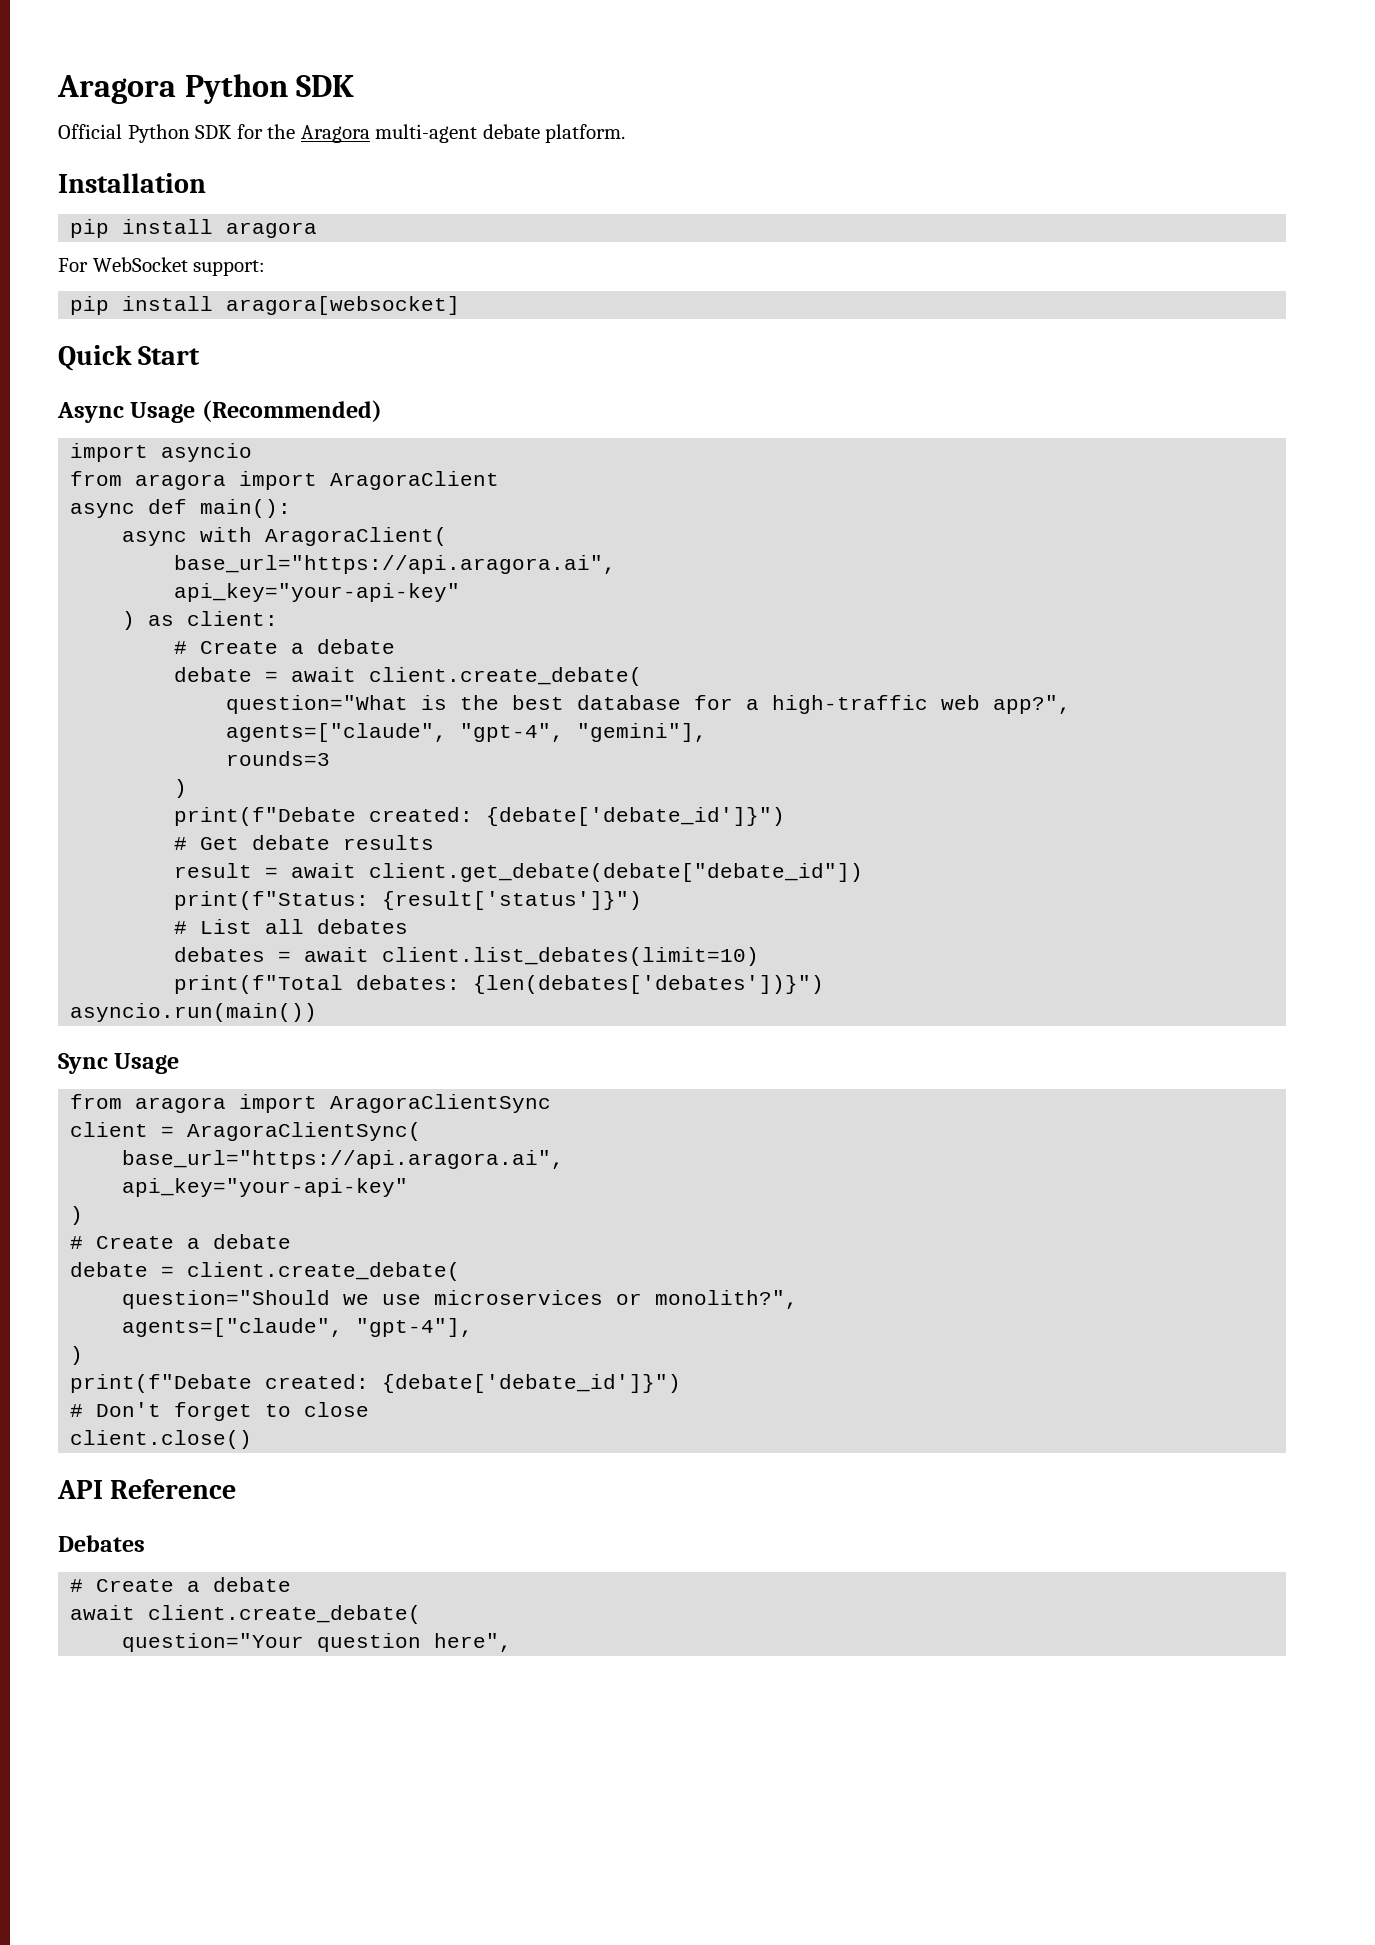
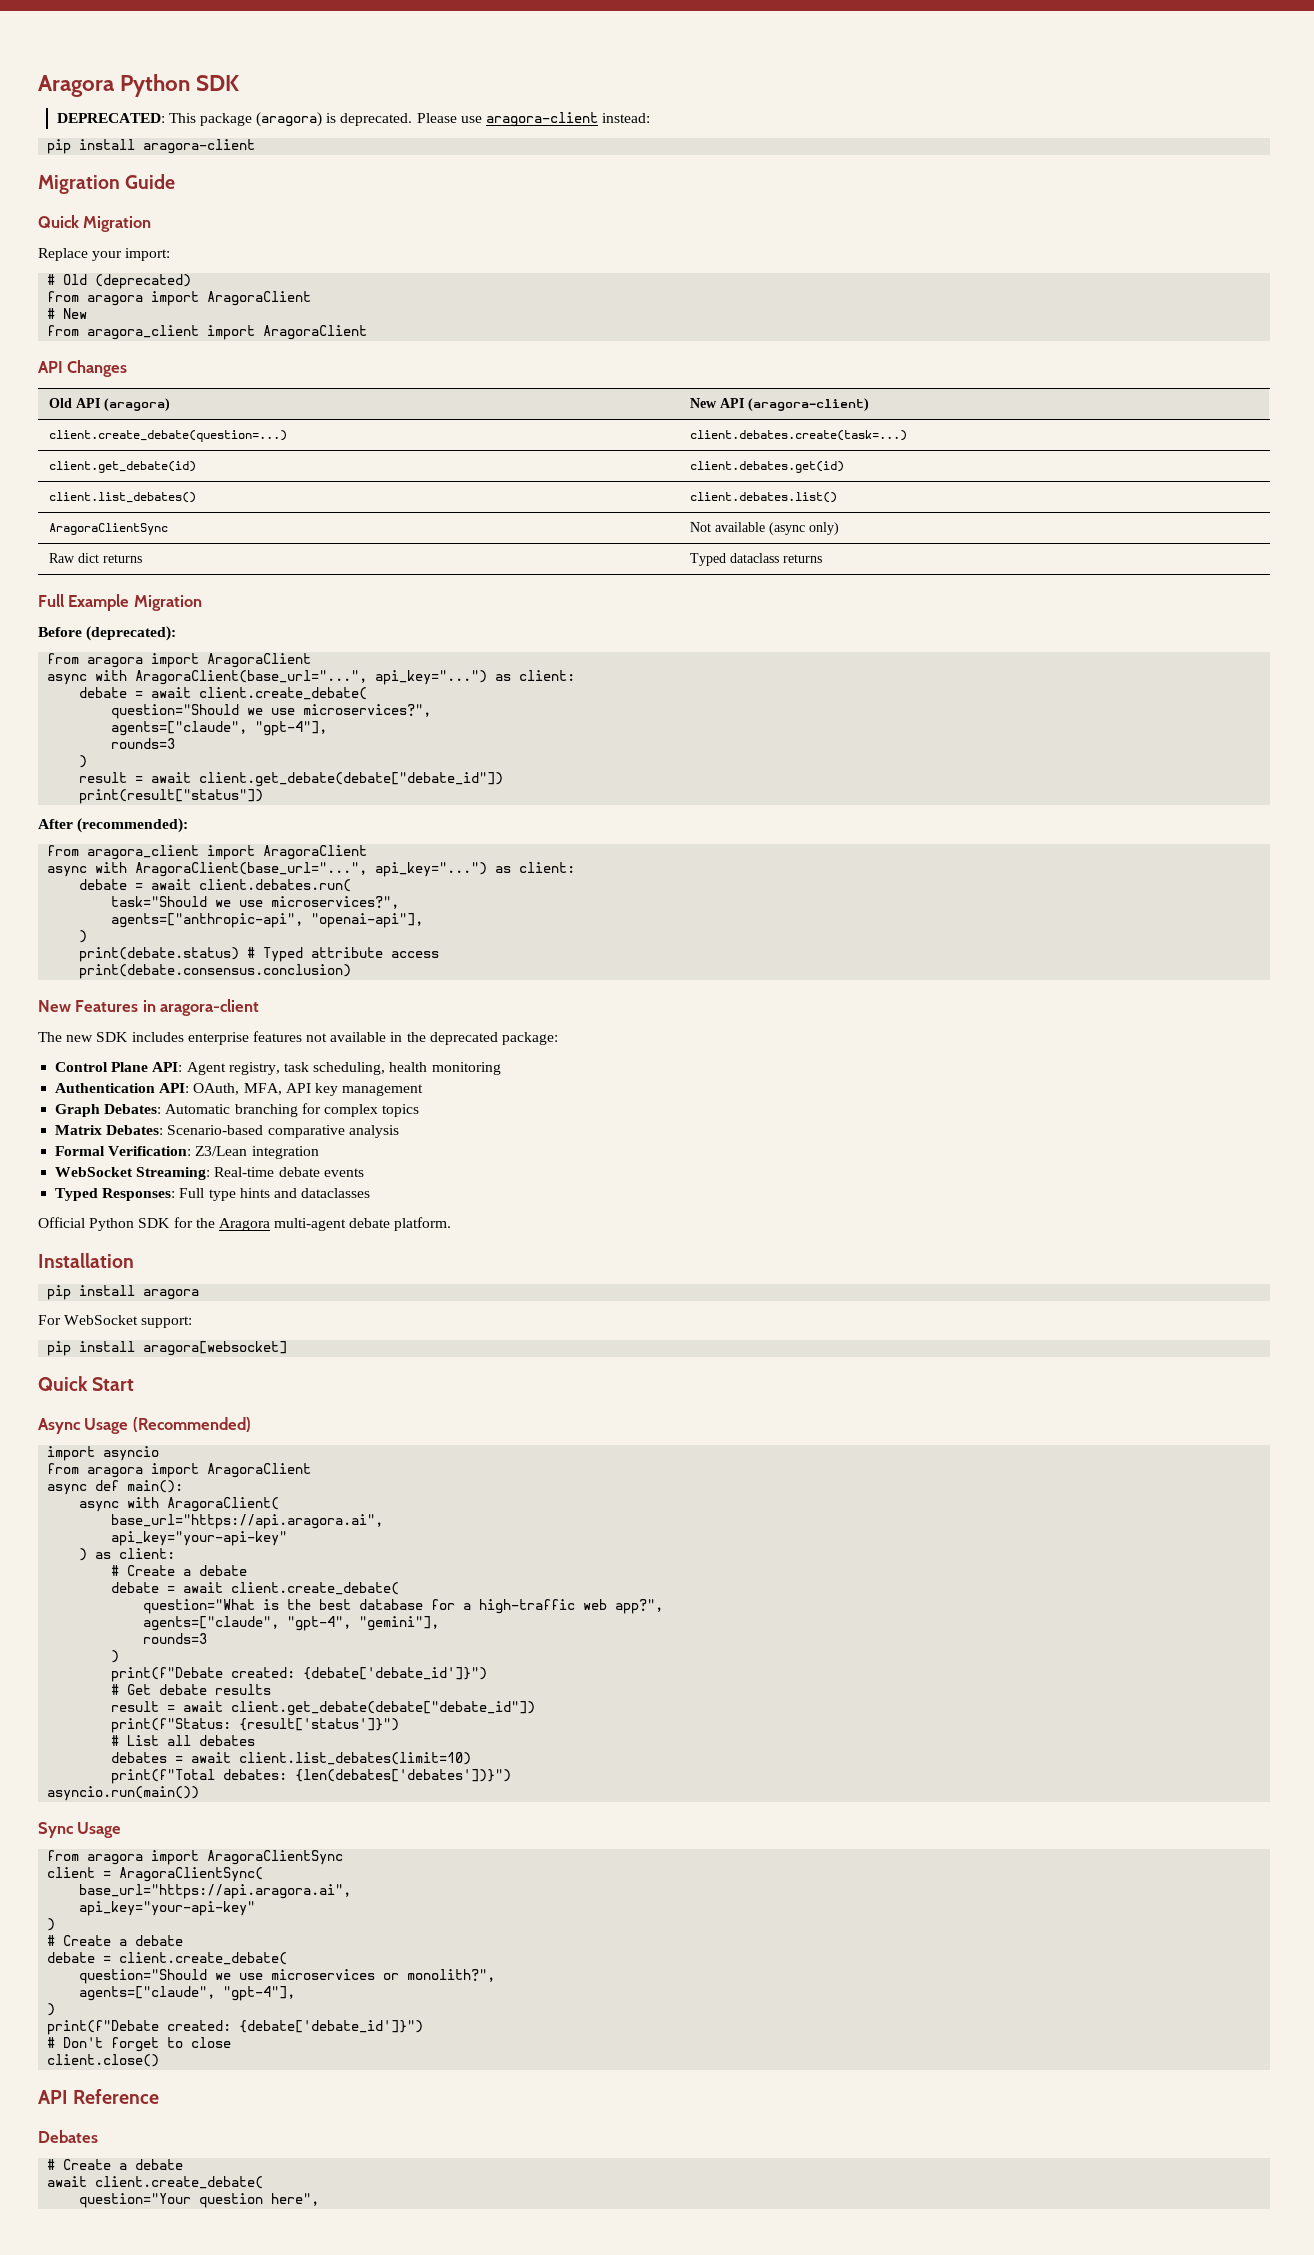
(355, 86) none -> [56,112,651,127] [47,139,256,154] [38,174,176,194] [38,215,152,232] [38,248,171,261] [47,274,192,289] [47,291,312,306] [47,308,88,319] [47,325,368,340] [38,360,128,377] [49,398,171,411] [690,398,870,411] [49,430,288,442] [690,430,908,441] [49,461,197,473] [690,461,845,473] [49,492,197,503] [690,492,838,503] [49,523,169,535] [690,522,840,535] [49,553,143,563] [690,553,823,566] [38,594,202,611] [38,626,177,641] [47,653,312,668] [47,670,576,685] [79,687,368,700] [111,704,432,719] [111,721,328,736] [111,738,176,749] [79,755,88,768] [79,772,504,787] [79,789,264,804] [38,818,189,833] [47,845,368,860] [47,862,576,877] [79,879,352,892] [111,896,400,909] [111,913,424,928] [79,930,88,943] [79,947,440,962] [79,964,352,979] [38,999,260,1016] [38,1031,559,1045] [55,1062,501,1075] [55,1083,424,1096] [55,1103,420,1117] [55,1125,399,1138] [55,1146,319,1159] [55,1167,364,1180] [55,1188,371,1201] // DEPRECATED: This package (aragora) is deprecated. Please use aragora-client instead: // pip install aragora-client // Migration Guide // Quick Migration // Replace your import: // # Old (deprecated) // from aragora import AragoraClient // # New // from aragora_client import AragoraClient // API Changes // Old API (aragora) | New API (aragora-client) // client.create_debate(question=...) | client.debates.create(task=...) // client.get_debate(id) | client.debates.get(id) // client.list_debates() | client.debates.list() // AragoraClientSync | Not available (async only) // Raw dict returns | Typed dataclass returns // Full Example Migration // Before (deprecated): // from aragora import AragoraClient // async with AragoraClient(base_url="...", api_key="...") as client: // debate = await client.create_debate( // question="Should we use microservices?", // agents=["claude", "gpt-4"], // rounds=3 // ) // result = await client.get_debate(debate["debate_id"]) // print(result["status"]) // After (recommended): // from aragora_client import AragoraClient // async with AragoraClient(base_url="...", api_key="...") as client: // debate = await client.debates.run( // task="Should we use microservices?", // agents=["anthropic-api", "openai-api"], // ) // print(debate.status) # Typed attribute access // print(debate.consensus.conclusion) // New Features in aragora-client // The new SDK includes enterprise features not available in the deprecated package: // Control Plane API: Agent registry, task scheduling, health monitoring // Authentication API: OAuth, MFA, API key management // Graph Debates: Automatic branching for complex topics // Matrix Debates: Scenario-based comparative analysis // Formal Verification: Z3/Lean integration // WebSocket Streaming: Real-time debate events // Typed Responses: Full type hints and dataclasses

